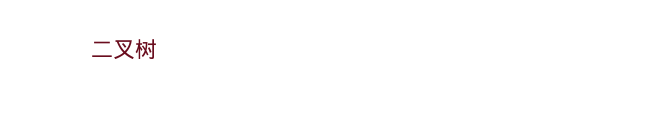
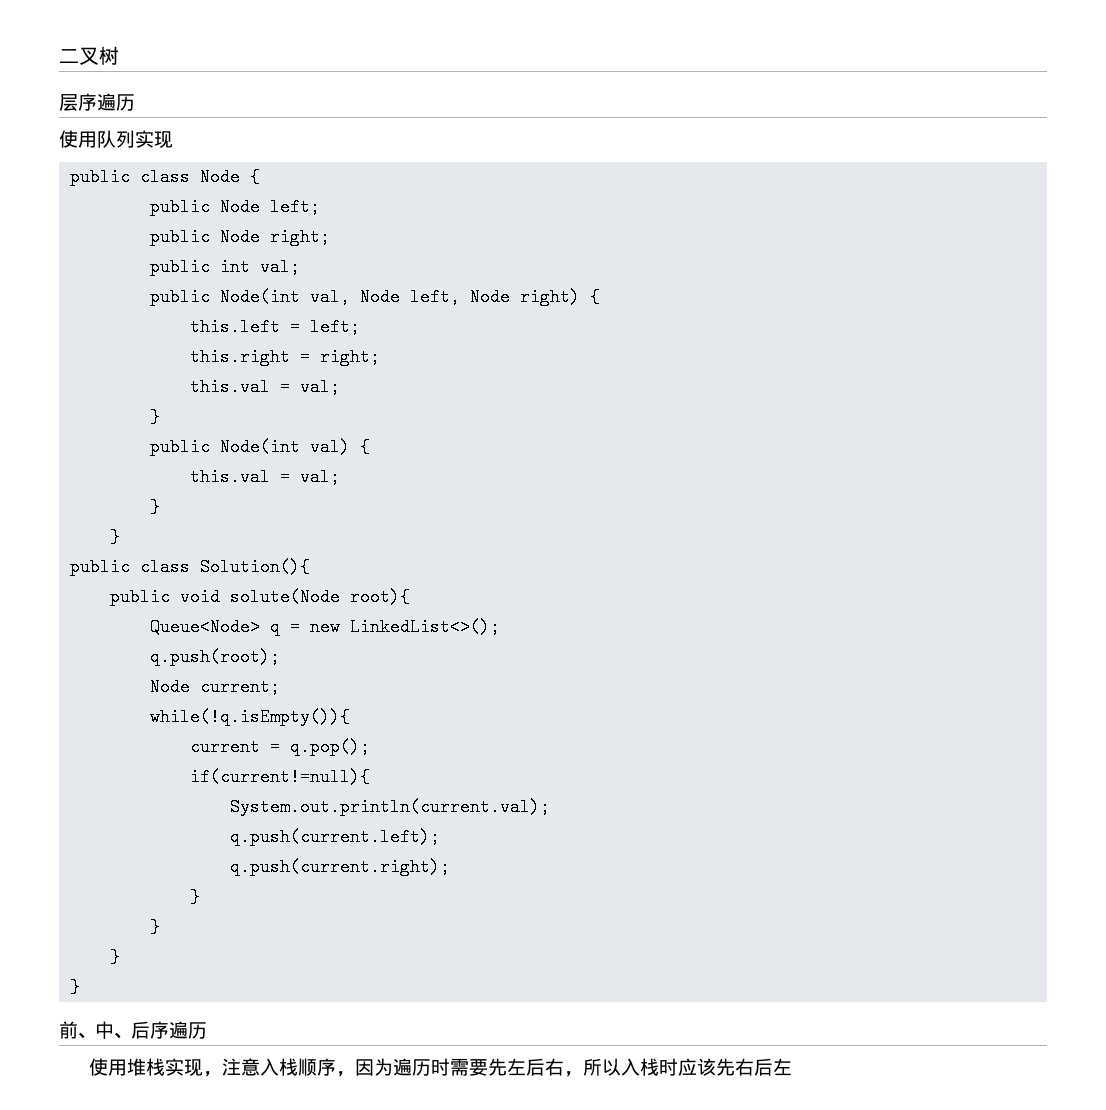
(157, 49) none -> [59,93,135,111] [59,130,173,148] [70,168,261,186] [150,198,321,216] [150,228,331,246] [150,258,301,276] [150,288,601,306] [190,318,361,336] [190,348,381,366] [190,378,341,396] [150,408,161,426] [150,438,371,456] [190,468,341,486] [150,498,161,516] [110,528,121,546] [70,558,311,576] [110,588,411,606] [150,618,501,636] [150,648,281,666] [150,678,281,696] [150,708,351,726] [190,738,371,756] [190,768,371,786] [230,798,551,816] [230,828,441,846] [230,858,451,876] [190,888,201,906] [150,918,161,936] [110,948,121,966] [70,978,81,996] [59,1021,207,1039] [89,1058,793,1077] // 层序遍历 // 使用队列实现 // public class Node { // public Node left; // public Node right; // public int val; // public Node(int val, Node left, Node right) { // this.left = left; // this.right = right; // this.val = val; // } // public Node(int val) { // this.val = val; // } // } // public class Solution(){ // public void solute(Node root){ // Queue<Node> q = new LinkedList<>(); // q.push(root); // Node current; // while(!q.isEmpty()){ // current = q.pop(); // if(current!=null){ // System.out.println(current.val); // q.push(current.left); // q.push(current.right); // } // } // } // } // 前、中、后序遍历 // 使用堆栈实现，注意入栈顺序，因为遍历时需要先左后右，所以入栈时应该先右后左

